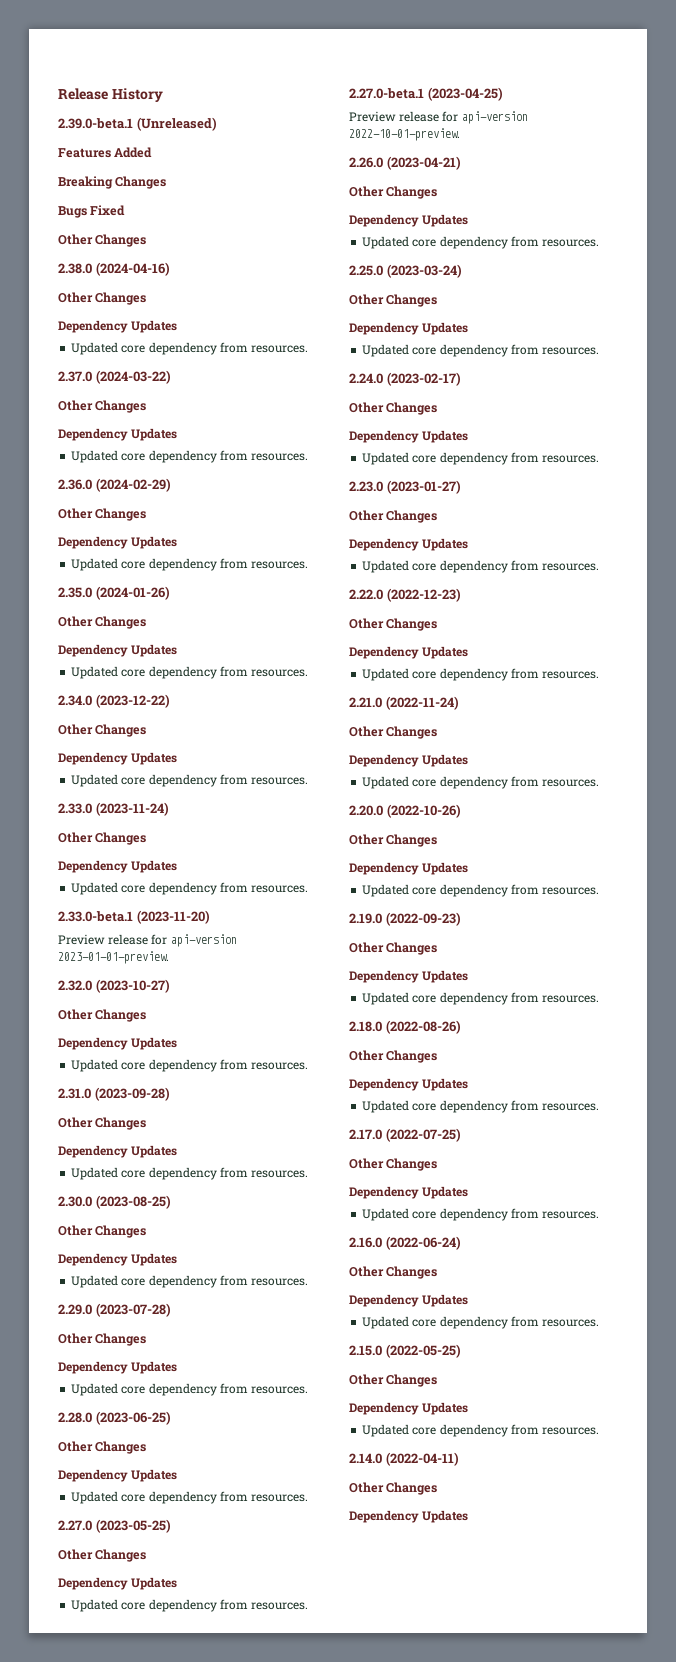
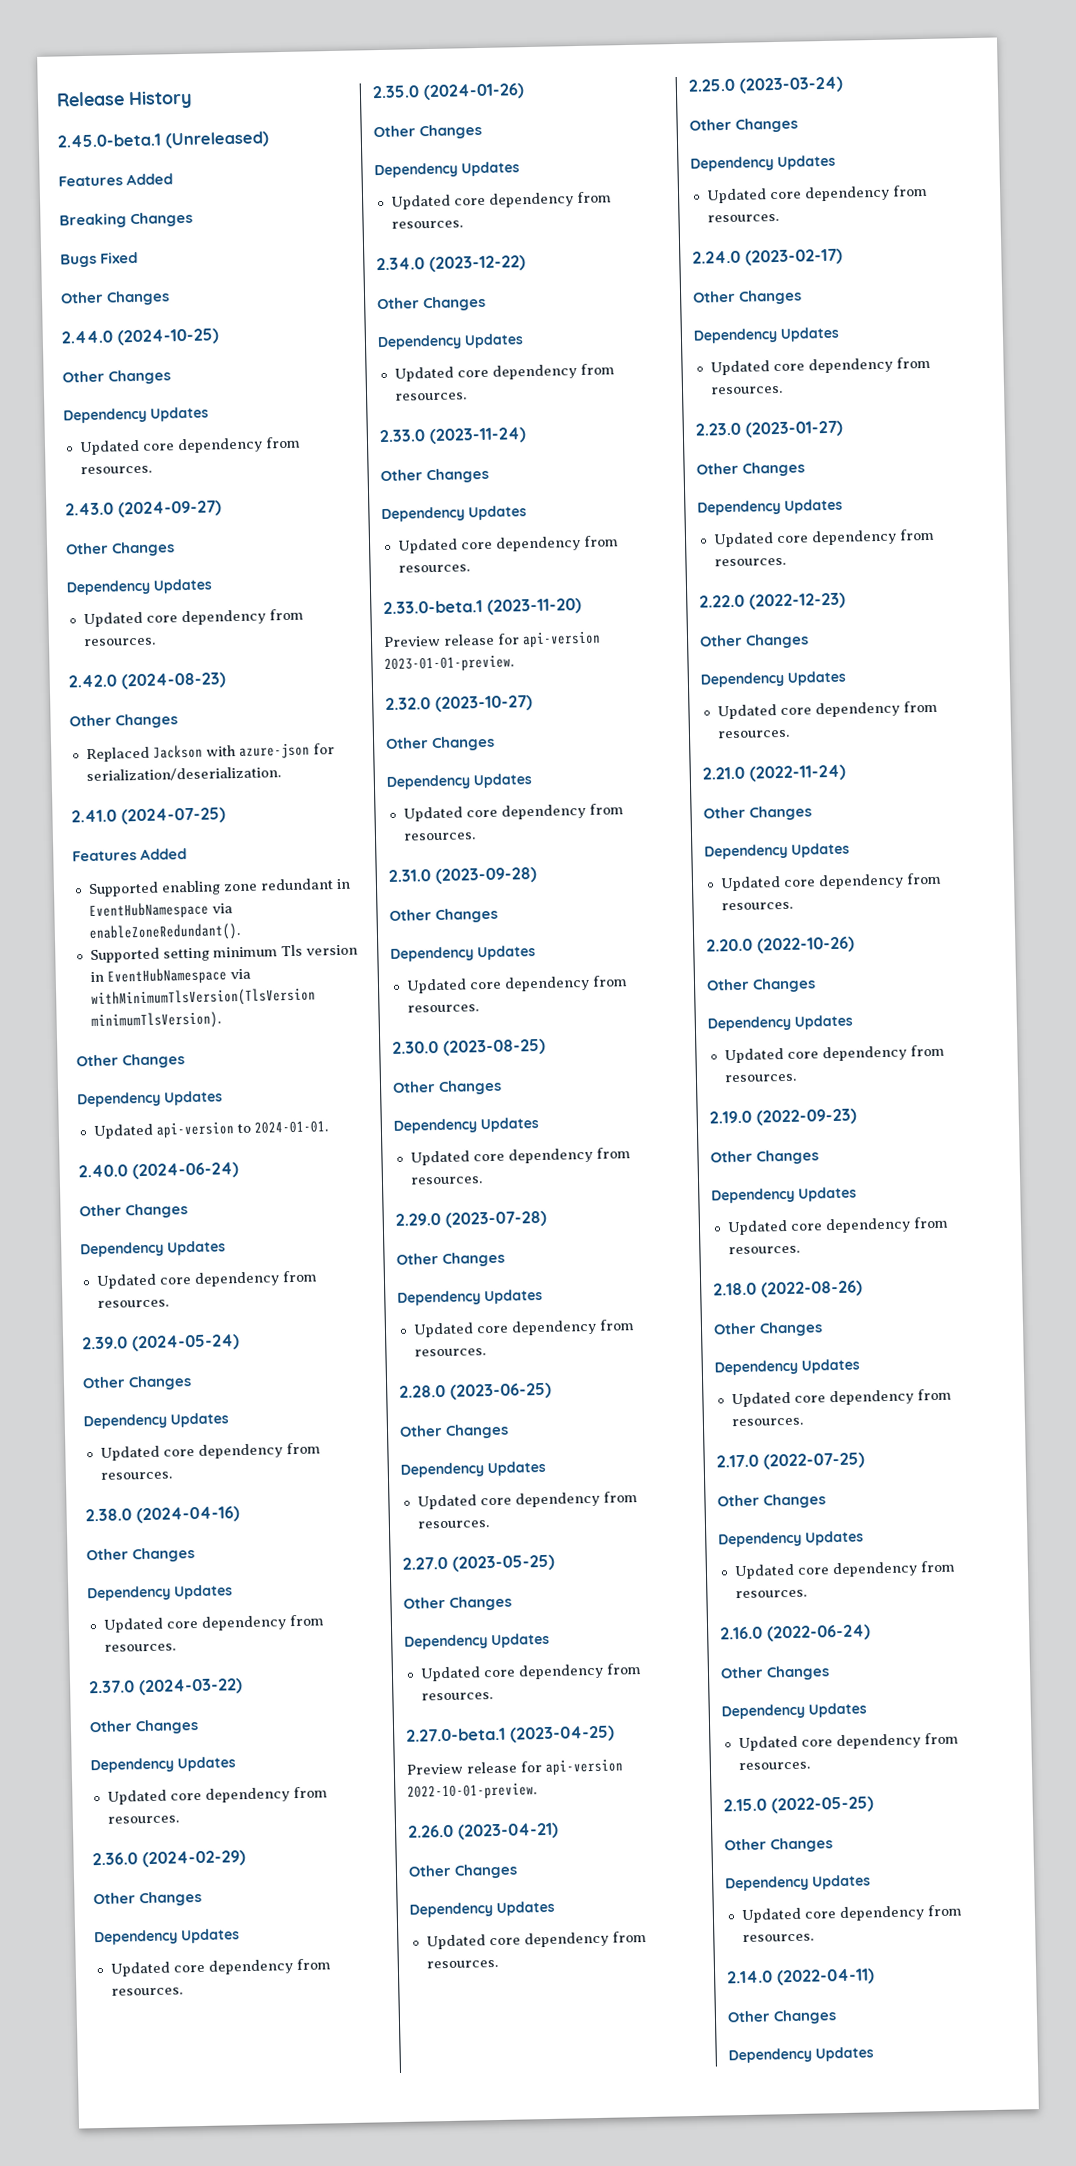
[58,118,133,129] 2.39.0-beta.1 -> [57,133,161,148] 2.45.0-beta.1
(147, 240) none -> [61,328,219,346] [62,369,172,385] [63,406,209,424] [78,436,301,456] [79,465,152,475] [65,500,222,518] [65,541,176,557] [66,578,213,596] [82,608,304,628] [82,637,156,647] [68,672,226,690] [69,713,179,729] [85,742,335,763] [85,766,281,783] [71,807,226,825] [72,848,188,862] [87,878,351,898] [88,901,233,920] [88,923,241,943] [89,944,358,964] [89,967,251,985] [90,987,316,1009] [90,1011,221,1031] [76,1053,186,1069] [77,1090,223,1108] [92,1120,328,1140] [78,1162,239,1180] [79,1203,189,1219] [80,1240,226,1258] [95,1270,317,1289] [96,1299,169,1308] [82,1334,240,1352] [82,1375,193,1391] [83,1412,229,1430] [99,1442,321,1461] [99,1471,172,1480] // 2.44.0 (2024-10-25) // Other Changes // Dependency Updates // Updated core dependency from resources. // 2.43.0 (2024-09-27) // Other Changes // Dependency Updates // Updated core dependency from resources. // 2.42.0 (2024-08-23) // Other Changes // Replaced Jackson with azure-json for serialization/deserialization. // 2.41.0 (2024-07-25) // Features Added // Supported enabling zone redundant in EventHubNamespace via enableZoneRedundant(). // Supported setting minimum Tls version in EventHubNamespace via withMinimumTlsVersion(TlsVersion minimumTlsVersion). // Other Changes // Dependency Updates // Updated api-version to 2024-01-01. // 2.40.0 (2024-06-24) // Other Changes // Dependency Updates // Updated core dependency from resources. // 2.39.0 (2024-05-24) // Other Changes // Dependency Updates // Updated core dependency from resources.

